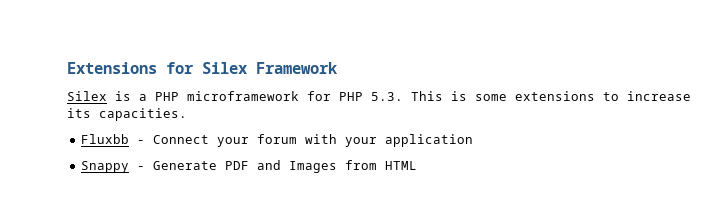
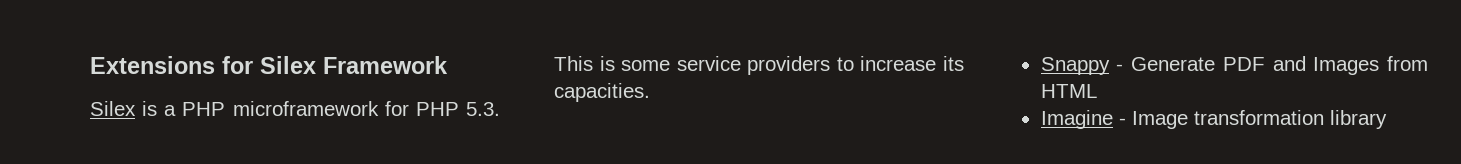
[515,91,595,101] extensions -> [676,56,831,75] service providers
[80,134,473,147] // Fluxbb - Connect your forum with your application -> (650, 92) none
(417, 165) none -> [1040,110,1387,129] // Imagine - Image transformation library

